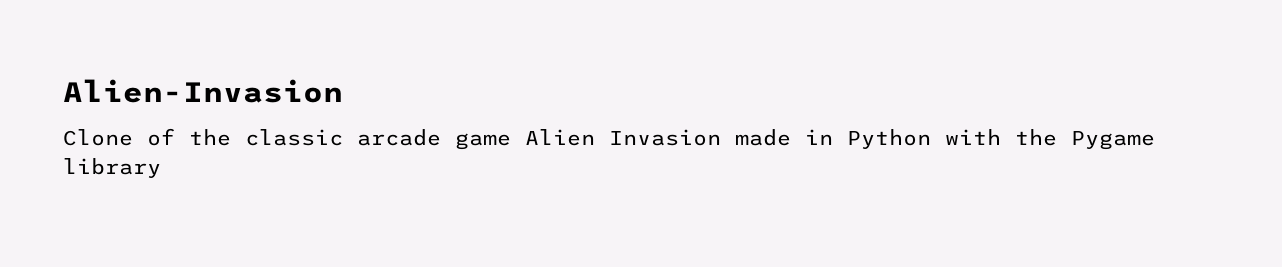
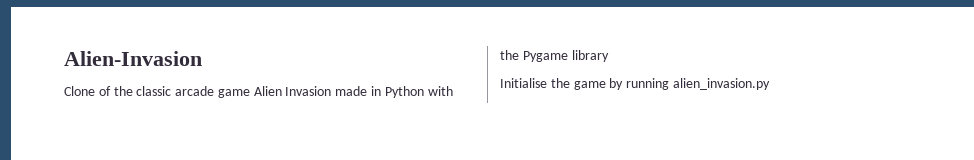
(161, 168) none -> [500,78,770,90] // Initialise the game by running alien_invasion.py

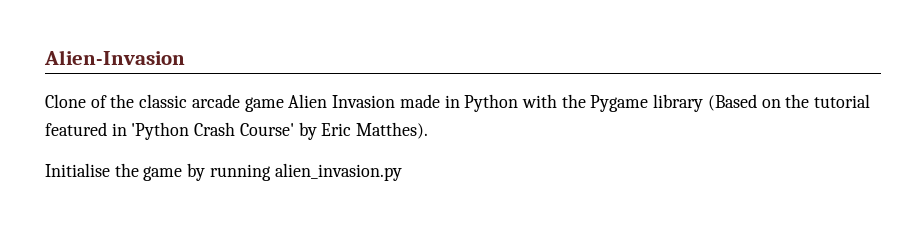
(609, 56) none -> [707,94,871,111] [45,122,429,140] (Based on the tutorial featured in 'Python Crash Course' by Eric Matthes).

